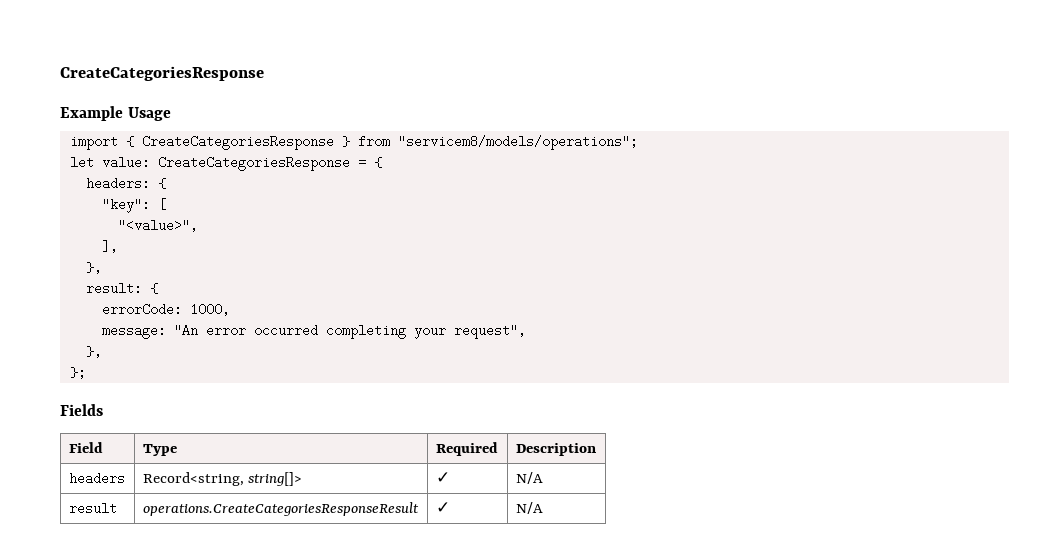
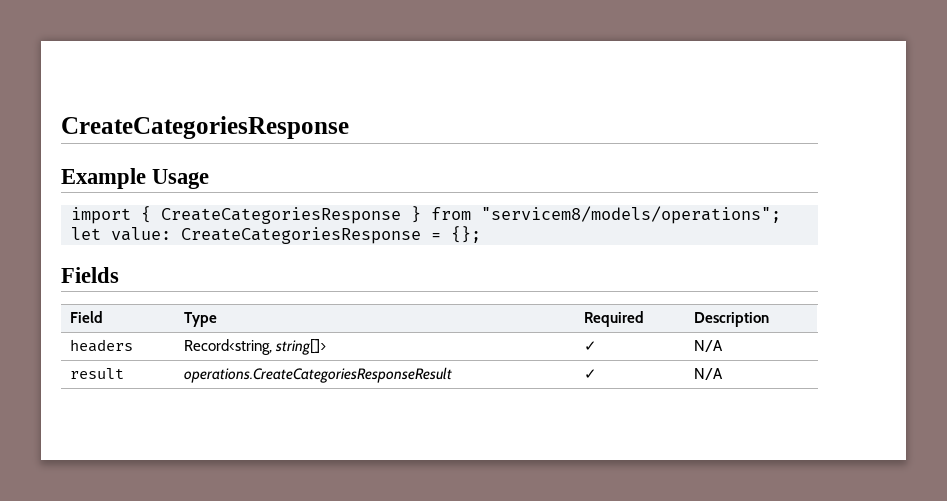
[373,157,382,168] [85,177,166,190] [101,198,166,213] [117,219,198,232] [101,240,118,253] [85,261,102,274] [85,282,158,295] [101,303,230,316] [101,324,526,339] [85,345,102,358] [69,366,86,379] { // headers: { // "key": [ // "<value>", // ], // }, // result: { // errorCode: 1000, // message: "An error occurred completing your request", // }, // }; -> [450,226,481,243] {};

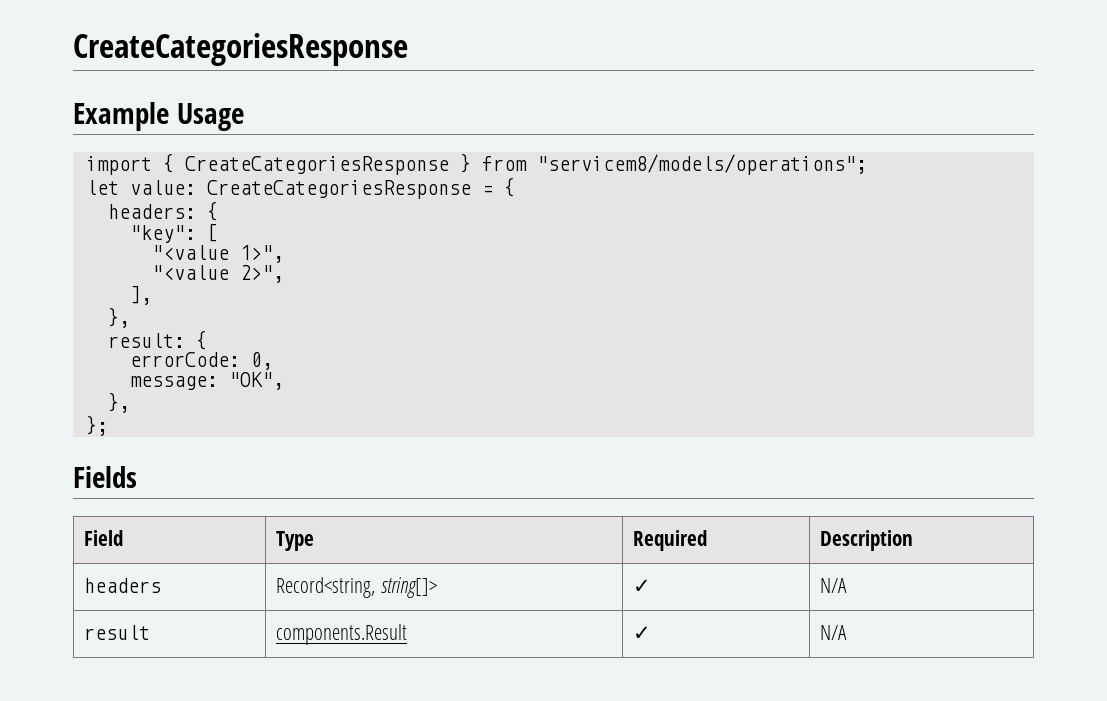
[450,226,481,243] {}; -> [503,177,515,197] [107,201,218,221] [129,223,218,243] [151,245,284,263] [151,265,284,283] [129,285,152,305] [107,307,130,328] [107,330,207,350] [129,352,273,370] [129,372,284,390] [107,392,130,413] [85,415,108,436] { // headers: { // "key": [ // "<value 1>", // "<value 2>", // ], // }, // result: { // errorCode: 0, // message: "OK", // }, // };
[183,367,452,383] operations.CreateCategoriesResponseResult -> [276,624,408,645] components.Result

